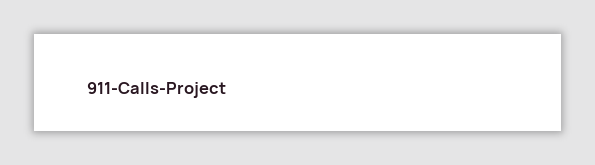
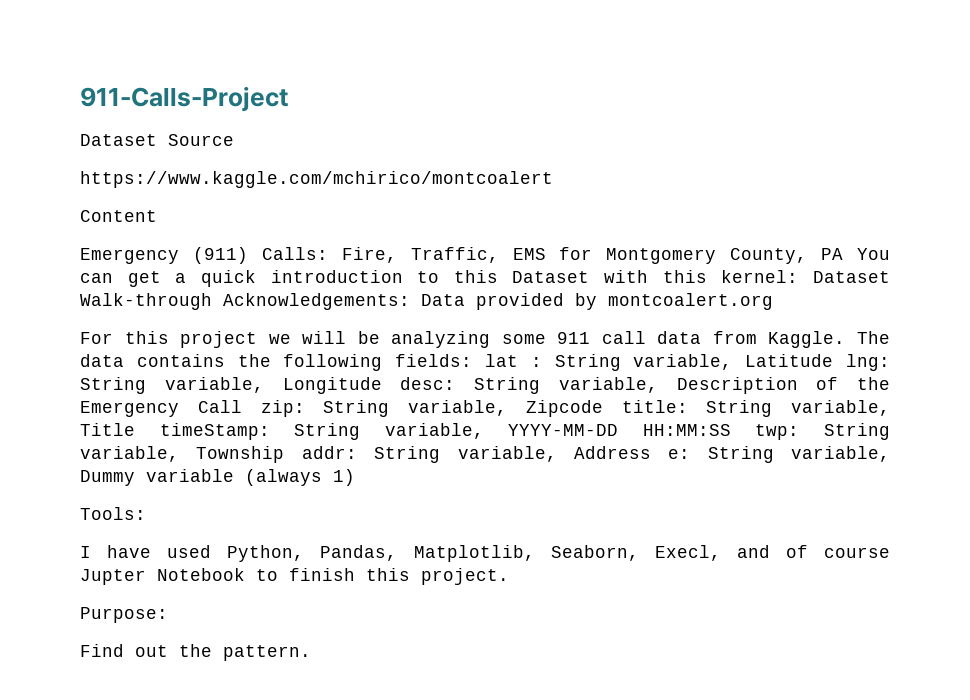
(226, 90) none -> [80,134,234,146] [80,171,553,188] [80,210,157,222] [80,247,890,264] [80,270,890,287] [80,293,773,310] [80,331,891,348] [80,354,890,371] [80,377,890,394] [80,400,890,417] [80,423,890,440] [80,446,890,463] [80,469,355,486] [80,507,146,520] [80,545,891,562] [80,568,509,585] [80,607,168,623] [80,644,311,661] // Dataset Source // https://www.kaggle.com/mchirico/montcoalert // Content // Emergency (911) Calls: Fire, Traffic, EMS for Montgomery County, PA You can get a quick introduction to this Dataset with this kernel: Dataset Walk-through Acknowledgements: Data provided by montcoalert.org // For this project we will be analyzing some 911 call data from Kaggle. The data contains the following fields: lat : String variable, Latitude lng: String variable, Longitude desc: String variable, Description of the Emergency Call zip: String variable, Zipcode title: String variable, Title timeStamp: String variable, YYYY-MM-DD HH:MM:SS twp: String variable, Township addr: String variable, Address e: String variable, Dummy variable (always 1) // Tools: // I have used Python, Pandas, Matplotlib, Seaborn, Execl, and of course Jupter Notebook to finish this project. // Purpose: // Find out the pattern.

